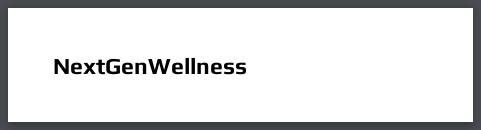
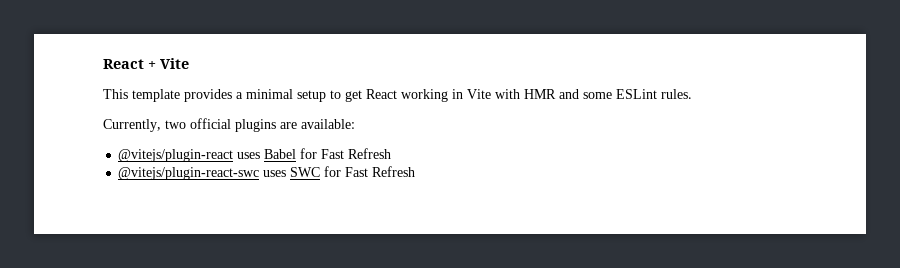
[53,57,247,75] NextGenWellness -> [103,58,189,69] [103,89,692,102] [103,118,355,132] [118,148,392,162] [118,166,416,180] React + Vite // This template provides a minimal setup to get React working in Vite with HMR and some ESLint rules. // Currently, two official plugins are available: // @vitejs/plugin-react uses Babel for Fast Refresh // @vitejs/plugin-react-swc uses SWC for Fast Refresh

